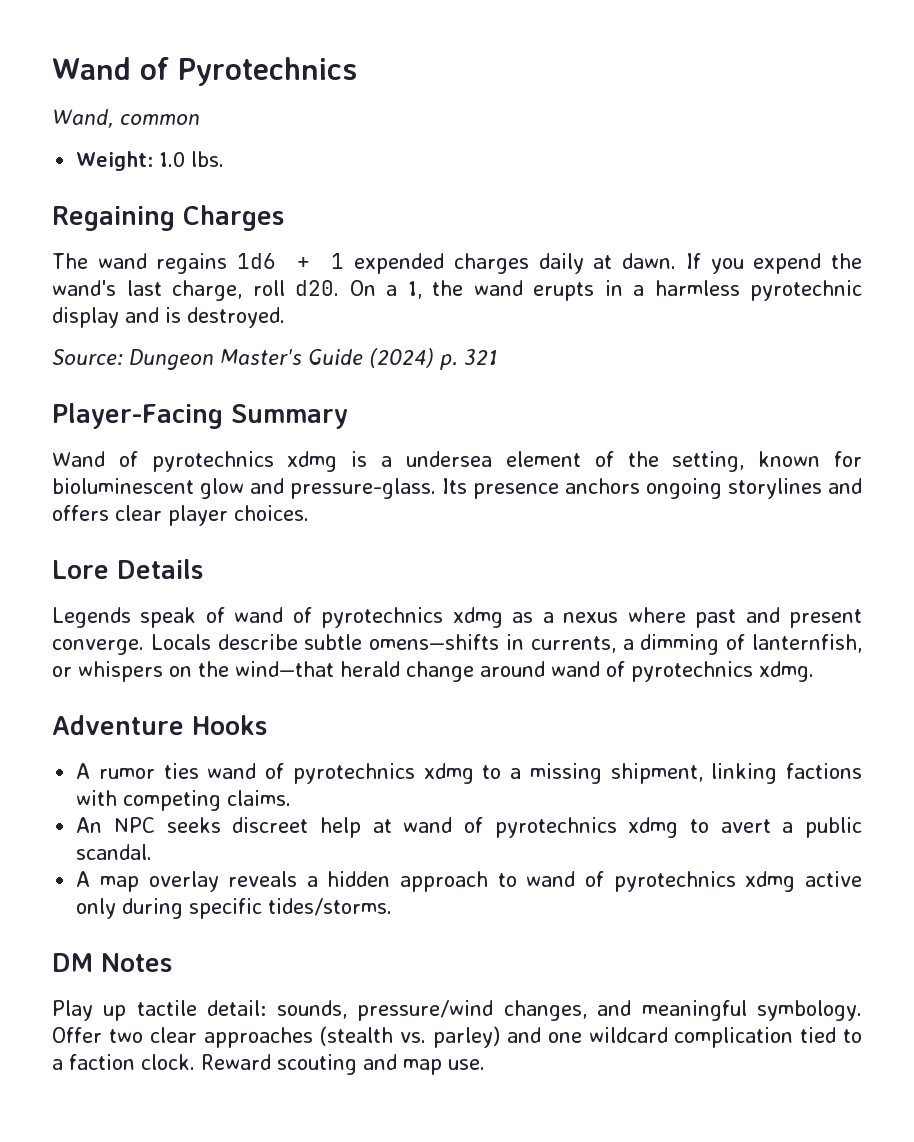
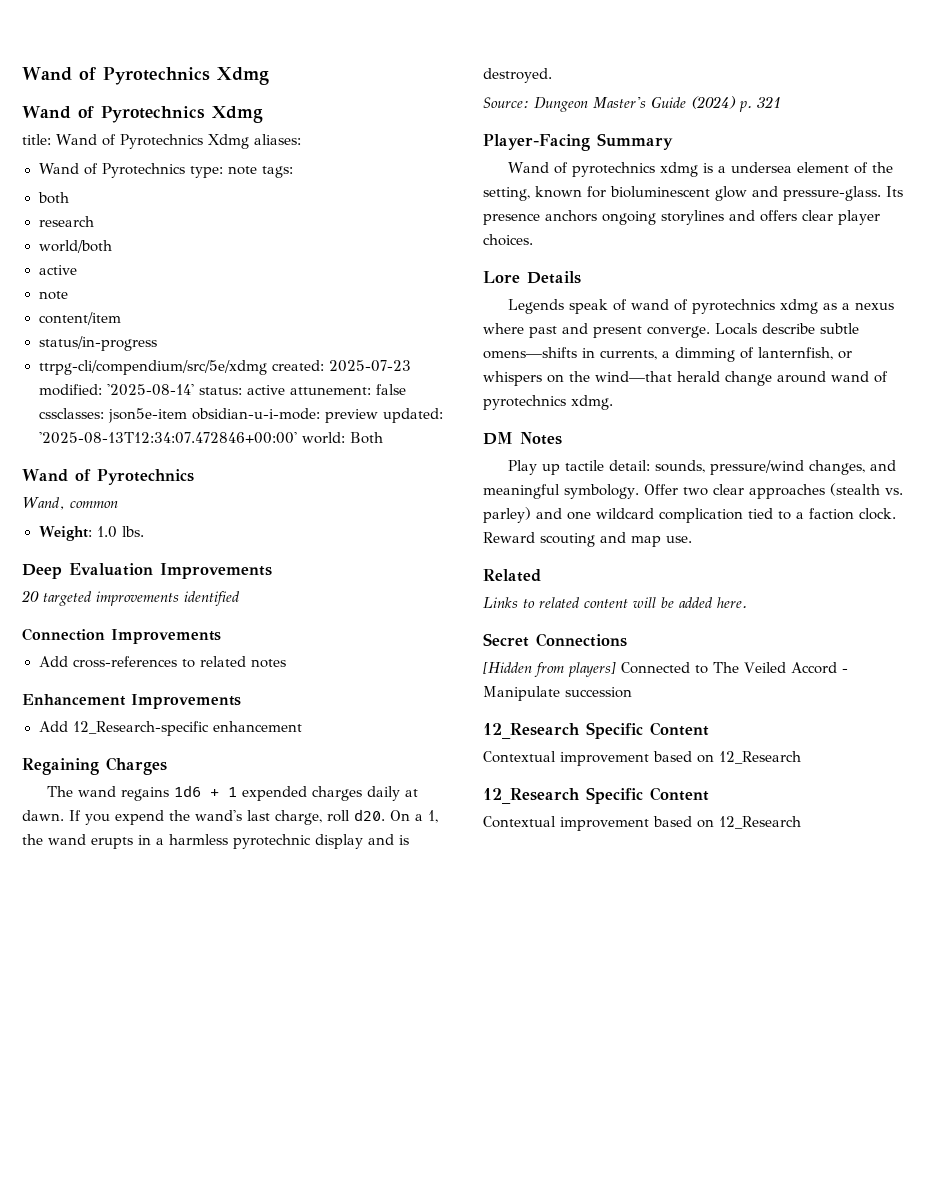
[52,57,357,86] Wand of Pyrotechnics -> [22,67,269,85] [22,106,263,123] [22,134,301,149] [38,163,294,178] [37,192,69,204] [38,216,94,227] [38,240,112,253] [38,265,77,275] [38,291,68,300] [38,312,121,325] [38,336,157,351] [38,360,411,375] [38,384,406,396] [38,408,443,423] [38,432,383,444] [22,469,194,485] Wand of Pyrotechnics Xdmg // Wand of Pyrotechnics Xdmg // title: Wand of Pyrotechnics Xdmg aliases: // Wand of Pyrotechnics type: note tags: // both // research // world/both // active // note // content/item // status/in-progress // ttrpg-cli/compendium/src/5e/xdmg created: 2025-07-23 modified: '2025-08-14' status: active attunement: false cssclasses: json5e-item obsidian-u-i-mode: preview updated: '2025-08-13T12:34:07.472846+00:00' world: Both // Wand of Pyrotechnics
(225, 159) none -> [22,563,272,579] [21,590,240,606] [22,628,221,644] [38,656,286,668] [22,694,241,709] [38,721,302,736] // Deep Evaluation Improvements // 20 targeted improvements identified // Connection Improvements // Add cross-references to related notes // Enhancement Improvements // Add 12_Research-specific enhancement
[52,715,267,735] [76,763,863,784] [76,790,292,811] [76,817,863,838] [76,844,153,860] [76,871,862,892] [76,898,393,919] // Adventure Hooks // A rumor ties wand of pyrotechnics xdmg to a missing shipment, linking factions with competing claims. // An NPC seeks discreet help at wand of pyrotechnics xdmg to avert a public scandal. // A map overlay reveals a hidden approach to wand of pyrotechnics xdmg active only during specific tides/storms. -> (613, 402) none
(485, 1064) none -> [483,569,541,582] [483,597,747,608] [483,633,627,647] [483,662,848,677] [483,686,632,701] [483,722,709,739] [483,751,801,766] [483,787,709,804] [483,816,801,831] // Related // Links to related content will be added here. // Secret Connections // [Hidden from players] Connected to The Veiled Accord - Manipulate succession // 12_Research Specific Content // Contextual improvement based on 12_Research // 12_Research Specific Content // Contextual improvement based on 12_Research

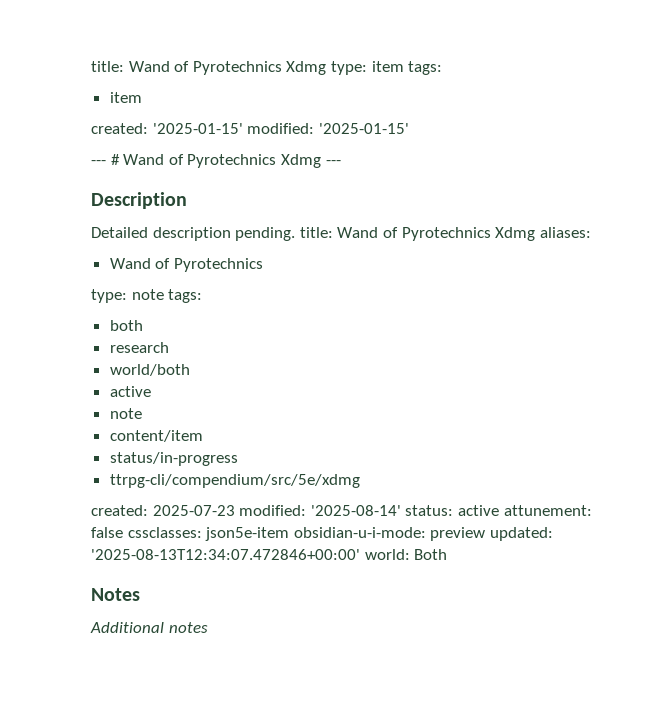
[22,67,269,85] [22,106,263,123] Wand of Pyrotechnics Xdmg // Wand of Pyrotechnics Xdmg // -> [91,61,443,75] [109,92,142,103] [91,123,409,134] [91,154,341,168] [91,192,187,209] [91,227,296,241] title: Wand of Pyrotechnics Xdmg type: item tags: // item // created: '2025-01-15' modified: '2025-01-15' // --- # Wand of Pyrotechnics Xdmg --- // Description // Detailed description pending.
(186, 170) none -> (263, 265) //
(267, 367) none -> (360, 481) //
[22,469,194,485] [22,497,118,510] [38,526,145,541] [22,563,272,579] [21,590,240,606] [22,628,221,644] [38,656,286,668] [22,694,241,709] [38,721,302,736] [22,757,167,775] [47,785,419,801] [22,809,438,825] [22,834,409,849] [483,68,552,83] [483,96,781,112] [483,133,673,151] [508,162,894,177] [483,186,903,201] [483,210,880,225] [483,234,533,246] [483,271,581,284] [508,299,895,314] [483,323,859,338] [483,347,852,362] [483,371,888,386] [483,395,613,410] [483,432,562,445] [508,460,897,475] [483,483,903,499] [483,507,896,523] [483,532,692,547] [483,569,541,582] [483,597,747,608] [483,633,627,647] [483,662,848,677] [483,686,632,701] [483,722,709,739] [483,751,801,766] [483,787,709,804] [483,816,801,831] Wand of Pyrotechnics // Wand, common // Weight: 1.0 lbs. // Deep Evaluation Improvements // 20 targeted improvements identified // Connection Improvements // Add cross-references to related notes // Enhancement Improvements // Add 12_Research-specific enhancement // Regaining Charges // The wand regains 1d6 + 1 expended charges daily at dawn. If you expend the wand's last charge, roll d20. On a 1, the wand erupts in a harmless pyrotechnic display and is destroyed. // Source: Dungeon Master's Guide (2024) p. 321 // Player-Facing Summary // Wand of pyrotechnics xdmg is a undersea element of the setting, known for bioluminescent glow and pressure-glass. Its presence anchors ongoing storylines and offers clear player choices. // Lore Details // Legends speak of wand of pyrotechnics xdmg as a nexus where past and present converge. Locals describe subtle omens—shifts in currents, a dimming of lanternfish, or whispers on the wind—that herald change around wand of pyrotechnics xdmg. // DM Notes // Play up tactile detail: sounds, pressure/wind changes, and meaningful symbology. Offer two clear approaches (stealth vs. parley) and one wildcard complication tied to a faction clock. Reward scouting and map use. // Related // Links to related content will be added here. // Secret Connections // [Hidden from players] Connected to The Veiled Accord - Manipulate succession // 12_Research Specific Content // Contextual improvement based on 12_Research // 12_Research Specific Content // Contextual improvement based on 12_Research -> [91,588,140,601] [90,622,208,633] Notes // Additional notes

